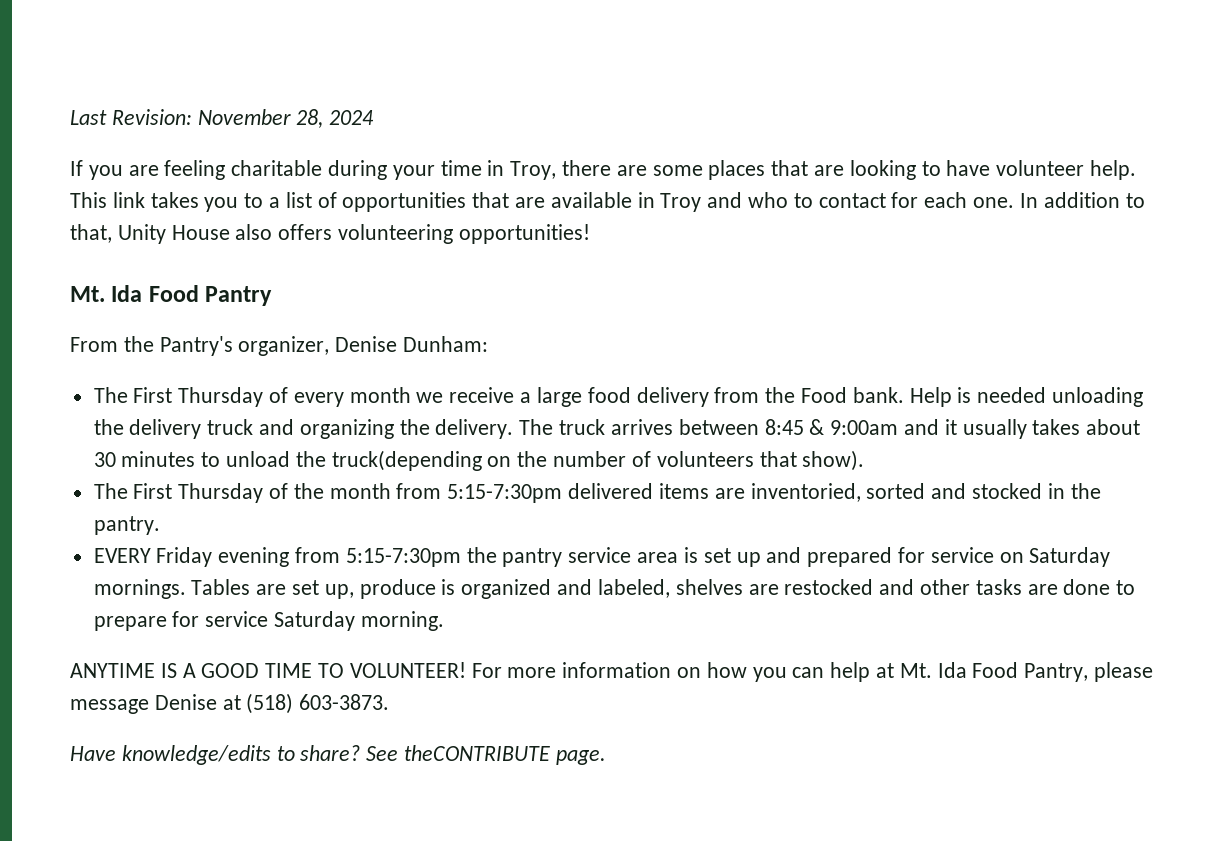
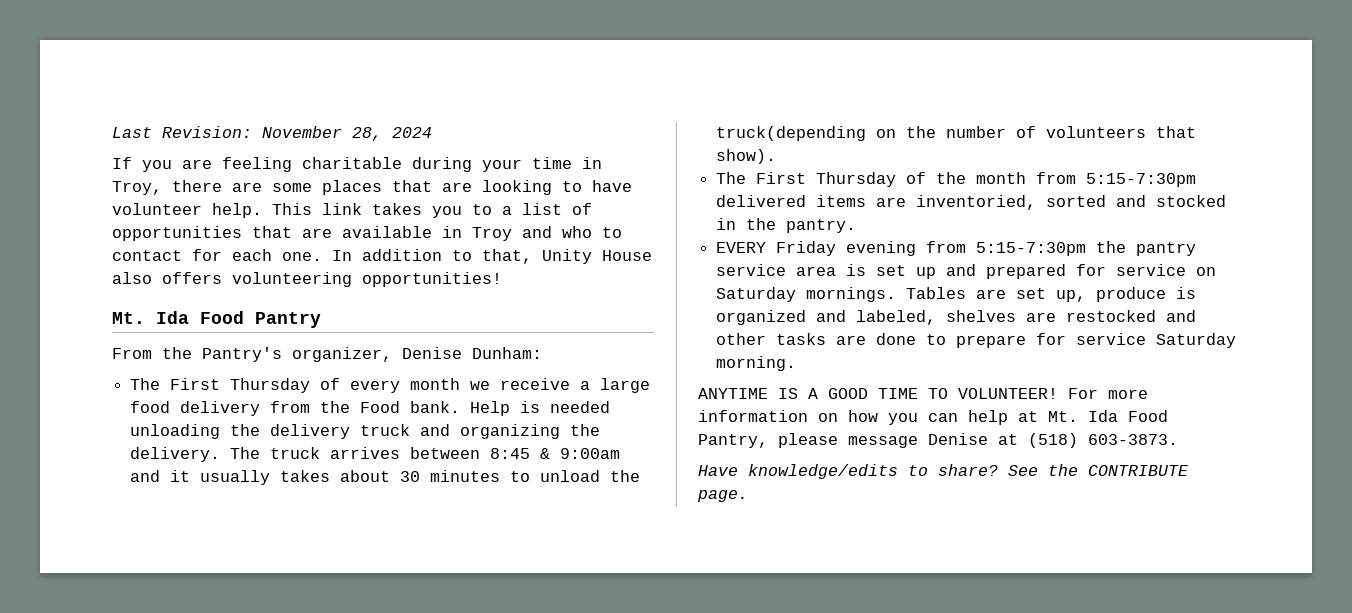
[404,745,551,761] theCONTRIBUTE -> [1048,464,1188,476] the CONTRIBUTE

